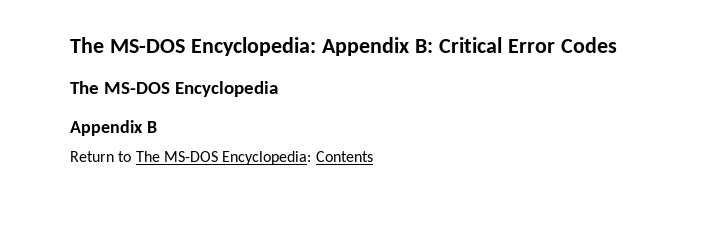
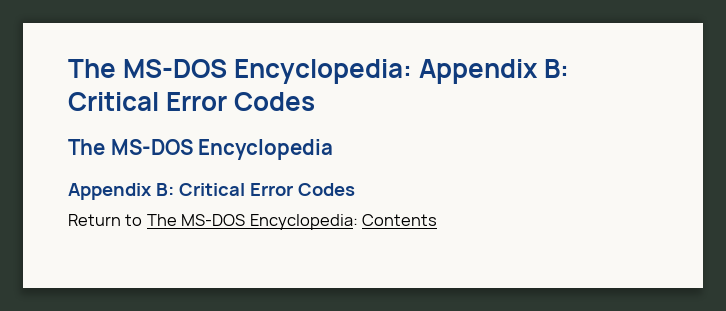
[146,121,157,133] B -> [155,183,355,196] B: Critical Error Codes

